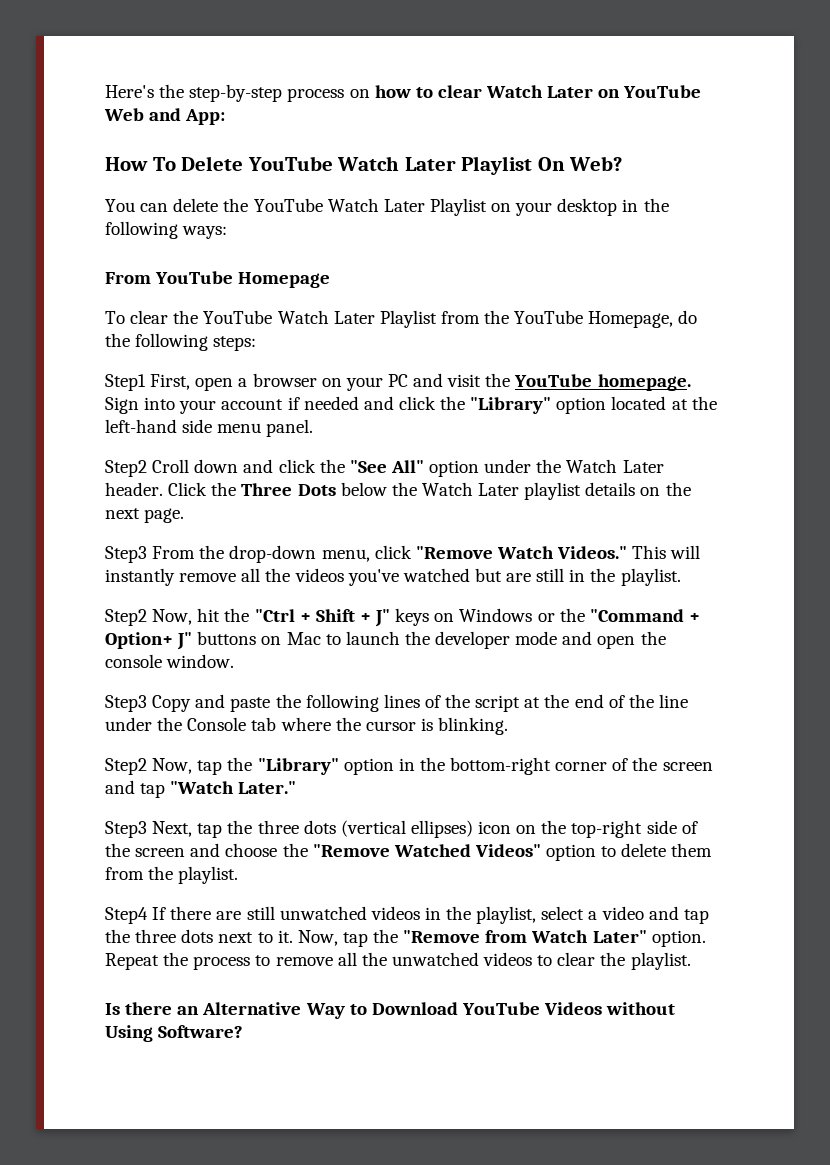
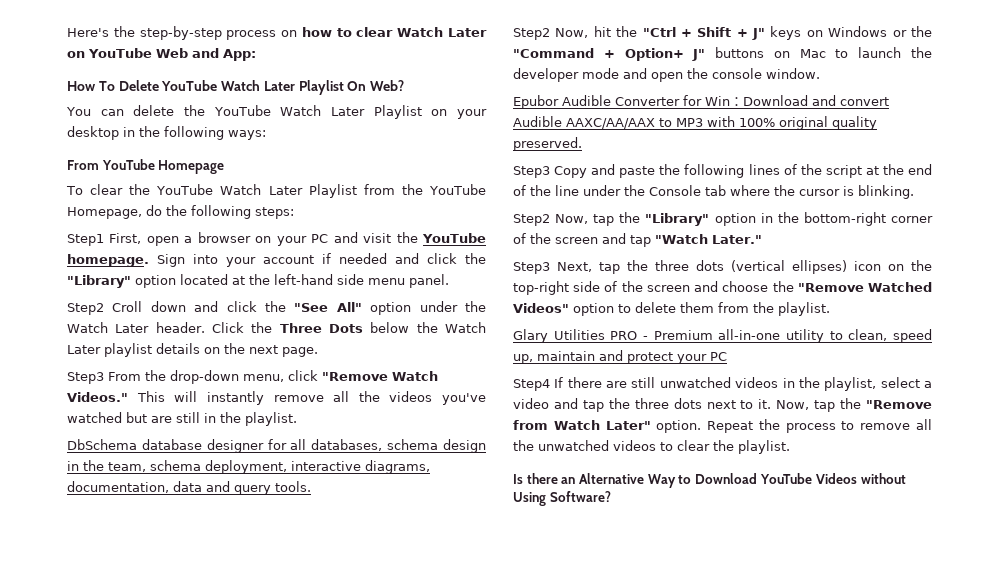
(681, 577) none -> [67,439,486,453] [67,460,430,474] [67,481,311,495] // DbSchema database designer for all databases, schema design in the team, schema deployment, interactive diagrams, documentation, data and query tools.
(235, 661) none -> [513,95,889,109] [513,116,877,130] [513,137,582,151] // Epubor Audible Converter for Win：Download and convert Audible AAXC/AA/AAX to MP3 with 100% original quality preserved.
(239, 875) none -> [513,329,932,343] [513,350,727,364] // Glary Utilities PRO - Premium all-in-one utility to clean, speed up, maintain and protect your PC

